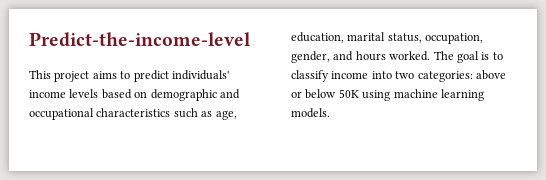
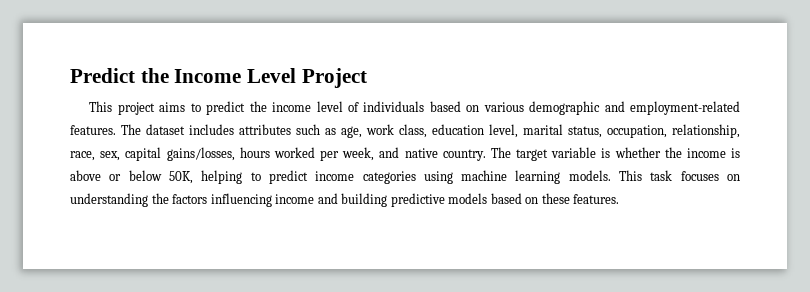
[29,32,251,47] Predict-the-income-level -> [70,68,367,88] Predict the Income Level Project
[171,70,229,80] [29,89,148,99] individuals' income levels based on -> [249,101,524,112] the income level of individuals based on various
[29,108,237,120] [291,32,484,44] [291,51,503,63] [291,70,506,82] [291,89,484,101] [291,108,330,118] occupational characteristics such as age, education, marital status, occupation, gender, and hours worked. The goal is to classify income into two categories: above or below 50K using machine learning models. -> [630,101,741,115] [70,124,740,138] [70,147,740,161] [70,170,740,184] [70,193,620,207] employment-related features. The dataset includes attributes such as age, work class, education level, marital status, occupation, relationship, race, sex, capital gains/losses, hours worked per week, and native country. The target variable is whether the income is above or below 50K, helping to predict income categories using machine learning models. This task focuses on understanding the factors influencing income and building predictive models based on these features.

